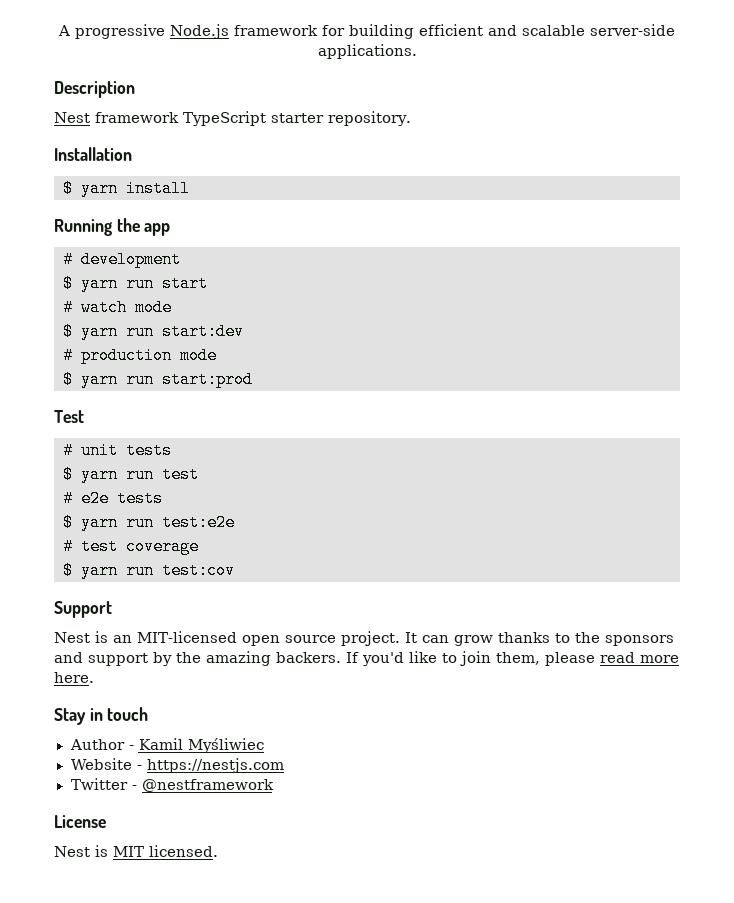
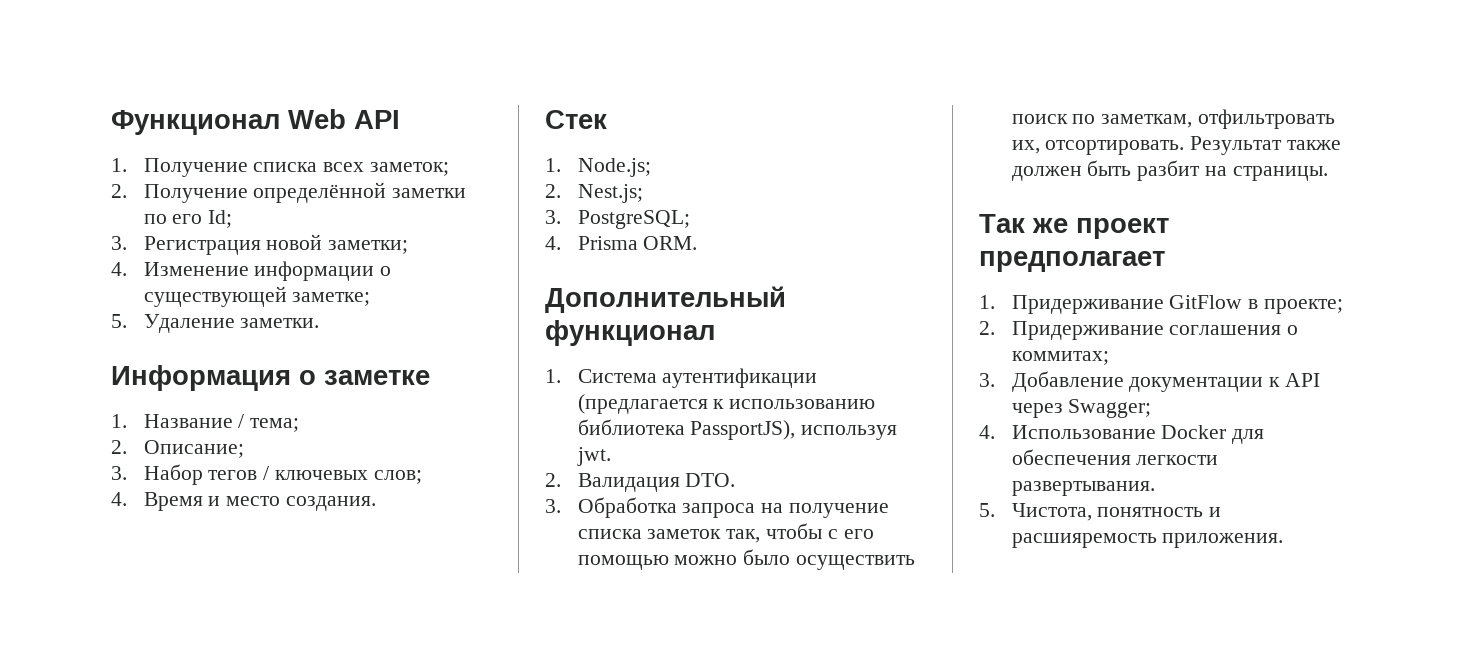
[58,24,675,39] [317,44,417,59] [54,81,135,98] [54,111,411,126] [54,147,132,161] [63,180,190,197] [54,218,171,236] [63,251,181,268] [63,275,208,292] [63,299,172,316] [63,323,244,340] [63,347,217,364] [63,371,253,388] [54,410,84,423] [63,442,172,459] [63,466,199,483] [63,490,163,507] [63,514,235,531] [63,538,199,555] [63,562,235,579] [54,601,112,618] [54,631,674,646] [54,651,679,666] [54,672,94,683] [54,707,149,725] [69,738,264,753] [70,758,285,773] [70,778,274,792] [54,815,106,828] [54,845,218,857] A progressive Node.js framework for building efficient and scalable server-side applications. // Description // Nest framework TypeScript starter repository. // Installation // $ yarn install // Running the app // # development // $ yarn run start // # watch mode // $ yarn run start:dev // # production mode // $ yarn run start:prod // Test // # unit tests // $ yarn run test // # e2e tests // $ yarn run test:e2e // # test coverage // $ yarn run test:cov // Support // Nest is an MIT-licensed open source project. It can grow thanks to the sponsors and support by the amazing backers. If you'd like to join them, please read more here. // Stay in touch // Author - Kamil Myśliwiec // Website - https://nestjs.com // Twitter - @nestframework // License // Nest is MIT licensed. -> [111,109,400,135] [111,158,449,177] [111,182,467,203] [143,210,233,228] [111,234,409,255] [111,261,392,281] [143,286,371,307] [111,314,320,333] [111,365,430,391] [111,414,300,432] [111,440,244,458] [111,464,422,485] [111,492,376,511] [545,110,607,129] [545,158,651,177] [545,184,643,203] [545,210,690,229] [545,236,698,250] [545,286,786,313] [545,320,715,346] [545,368,818,388] [577,394,876,414] [577,419,898,440] [576,447,611,466] [545,473,736,492] [545,497,889,518] [577,523,874,543] [577,549,915,570] [1011,109,1335,129] [1011,136,1341,155] [1011,160,1328,181] [979,214,1169,239] [979,251,1165,272] [979,295,1343,314] [979,321,1299,340] [1011,351,1109,365] [979,371,1320,392] [1011,399,1152,418] [979,425,1265,444] [1011,449,1219,465] [1011,481,1155,496] [979,503,1222,521] [1011,533,1284,548] Функционал Web API // 1. Получение списка всех заметок; // 2. Получение определённой заметки по его Id; // 3. Регистрация новой заметки; // 4. Изменение информации о существующей заметке; // 5. Удаление заметки. // Информация о заметке // 1. Название / тема; // 2. Описание; // 3. Набор тегов / ключевых слов; // 4. Время и место создания. // Стек // 1. Node.js; // 2. Nest.js; // 3. PostgreSQL; // 4. Prisma ORM. // Дополнительный функционал // 1. Система аутентификации (предлагается к использованию библиотека PassportJS), используя jwt. // 2. Валидация DTO. // 3. Обработка запроса на получение списка заметок так, чтобы с его помощью можно было осуществить поиск по заметкам, отфильтровать их, отсортировать. Результат также должен быть разбит на страницы. // Так же проект предполагает // 1. Придерживание GitFlow в проекте; // 2. Придерживание cоглашения о коммитах; // 3. Добавление документации к API через Swagger; // 4. Использование Docker для обеспечения легкости развертывания. // 5. Чистота, понятность и расшияремость приложения.

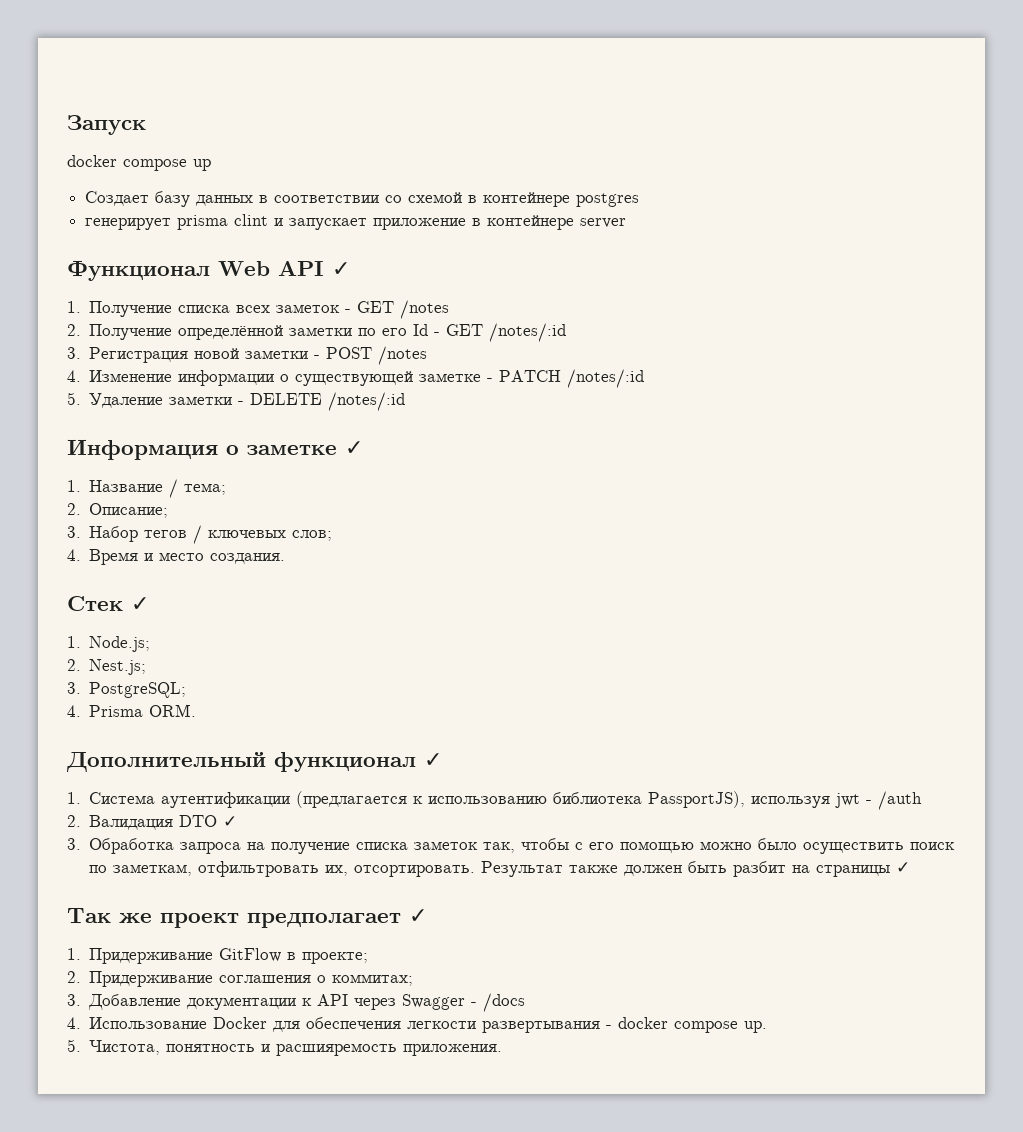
(111, 122) none -> [67,115,146,135] [67,155,211,171] [85,191,640,207] [85,214,627,230] Запуск // docker compose up // Создает базу данных в соответствии со схемой в контейнере postgres // генерирует prisma clint и запускает приложение в контейнере server //
(400, 119) none -> [332,262,350,276] ✓
[369,162,449,176] заметок; -> [276,300,450,319] заметок - GET /notes
[208,210,233,228] Id; -> [413,323,567,342] Id - GET /notes/:id
[328,240,409,254] заметки; -> [245,346,428,365] заметки - POST /notes
[292,292,371,306] [111,314,320,333] заметке; // 5. Удаление заметки. -> [419,369,645,388] [67,392,406,411] заметке - PATCH /notes/:id // 5. Удаление заметки - DELETE /notes/:id
(430, 377) none -> [345,441,363,455] ✓
(607, 119) none -> [131,597,149,611] ✓
(715, 333) none -> [424,753,442,767] ✓
[576,447,611,466] jwt. -> [835,791,923,810] jwt - /auth
[685,473,736,487] DTO. -> [179,815,238,827] DTO ✓
[1232,166,1328,181] страницы. -> [816,862,911,877] страницы ✓
(1165, 261) none -> [409,909,427,923] ✓
[1068,399,1152,418] Swagger; -> [402,993,526,1012] Swagger - /docs
[1011,481,1155,496] развертывания. -> [482,1017,768,1033] развертывания - docker compose up.

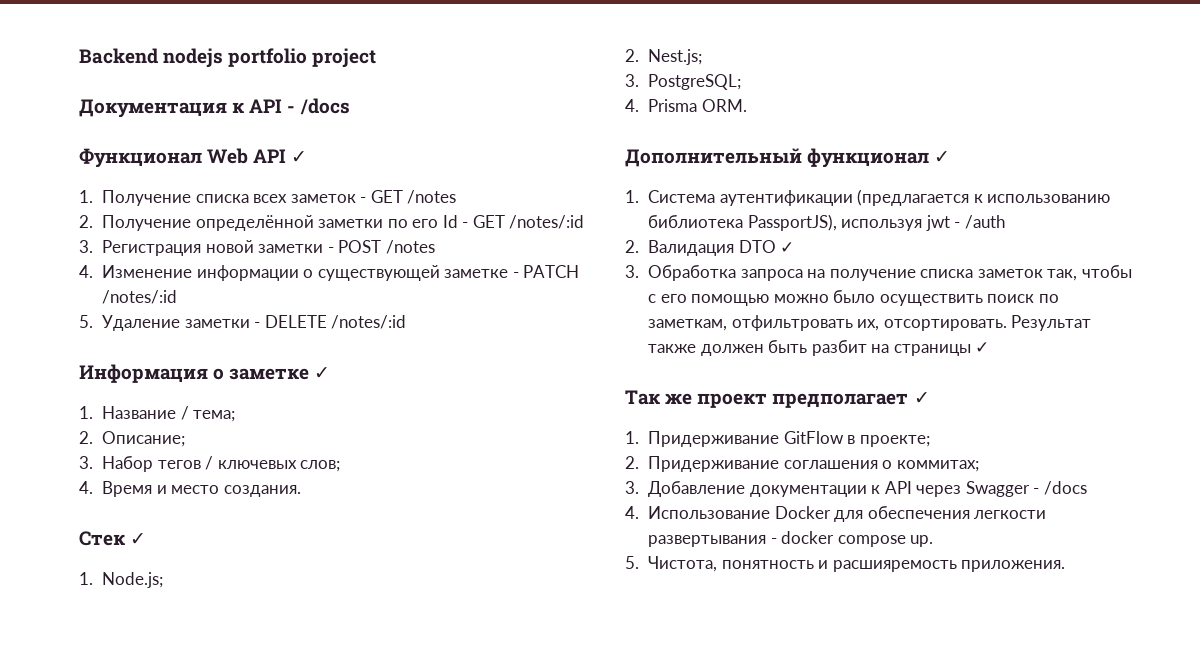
[67,115,146,135] [67,155,211,171] [85,191,640,207] [85,214,627,230] Запуск // docker compose up // Создает базу данных в соответствии со схемой в контейнере postgres // генерирует prisma clint и запускает приложение в контейнере server -> [79,48,377,68] [79,98,350,118] Backend nodejs portfolio project // Документация к API - /docs

